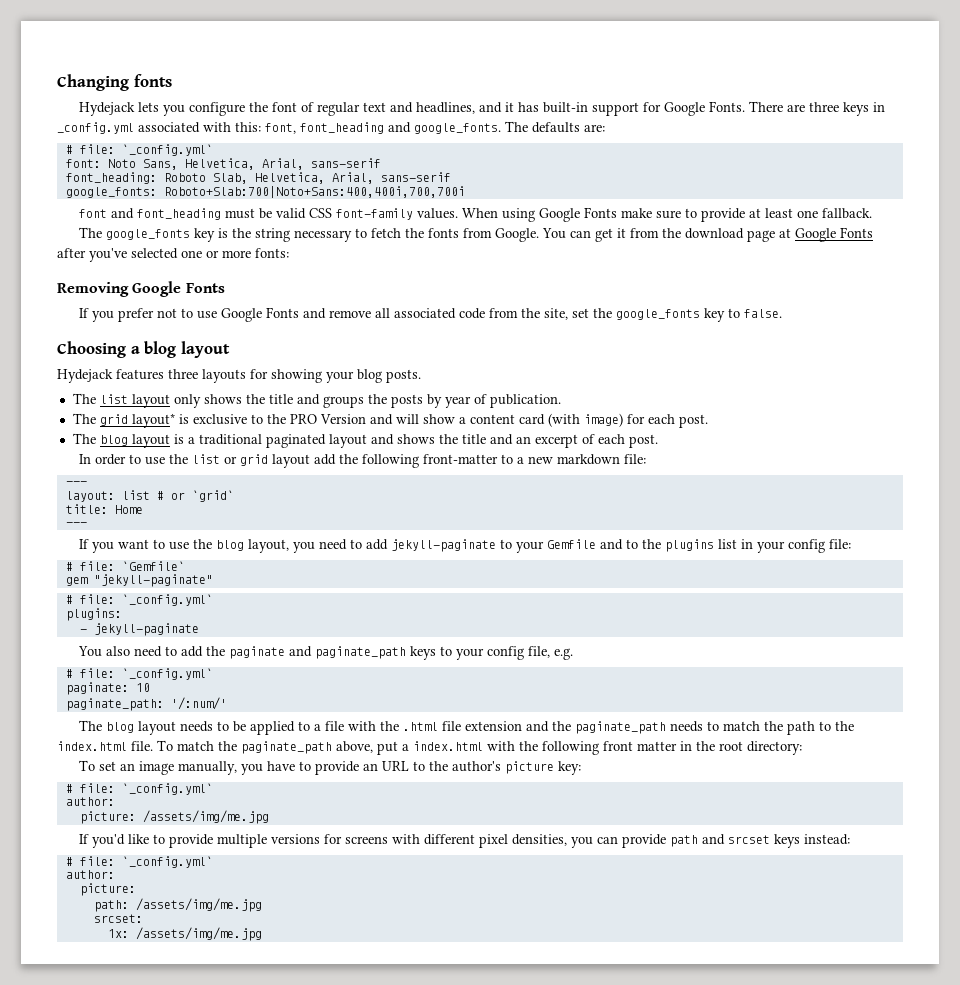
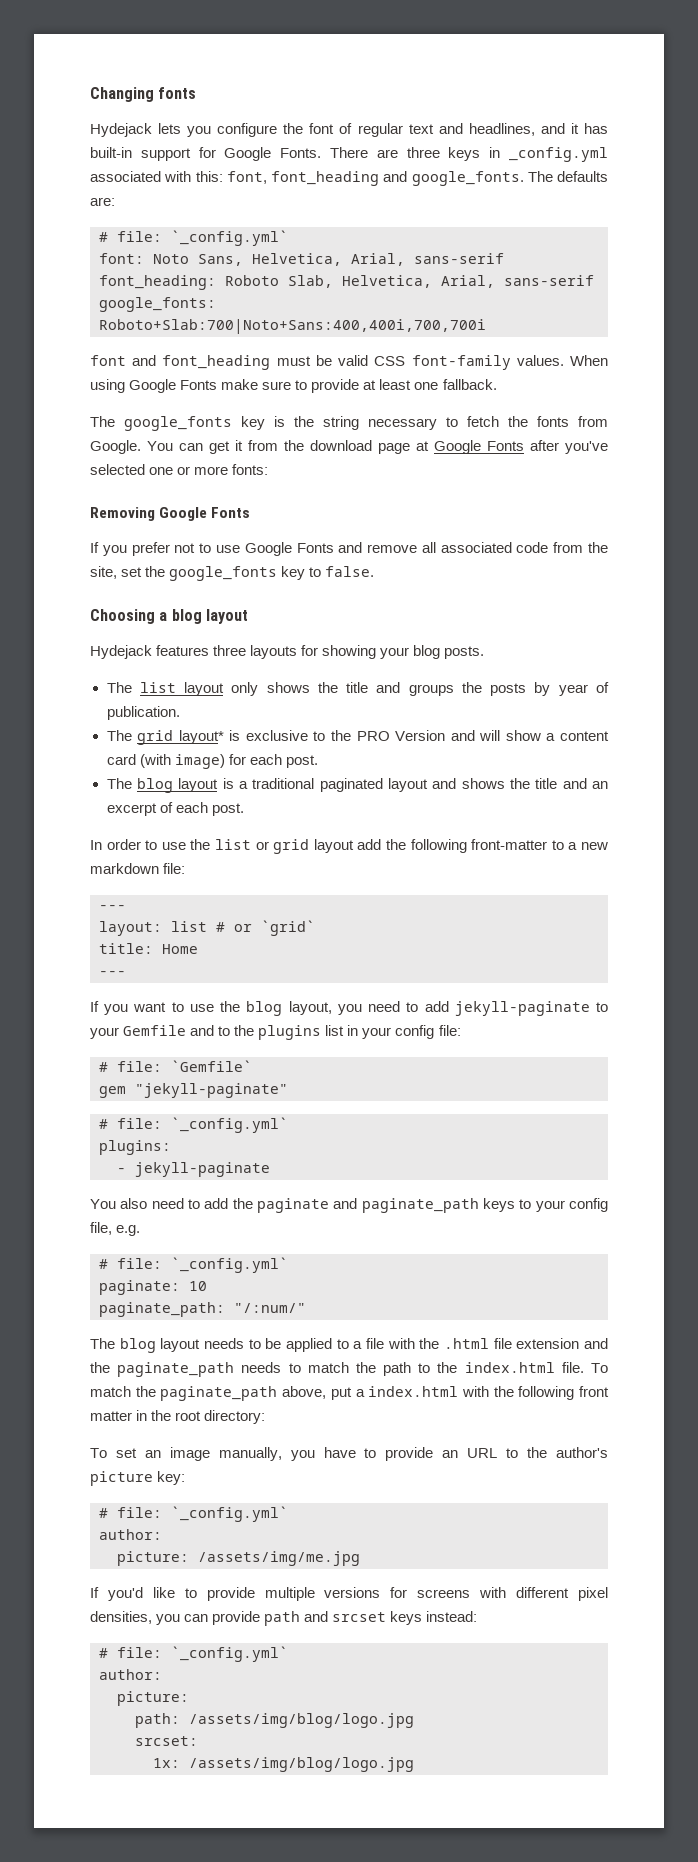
[170,697,227,710] '/:num/' -> [234,1303,306,1313] "/:num/"
[135,898,262,912] /assets/img/me.jpg -> [189,1713,414,1728] /assets/img/blog/logo.jpg
[135,927,262,941] /assets/img/me.jpg -> [189,1757,414,1772] /assets/img/blog/logo.jpg

